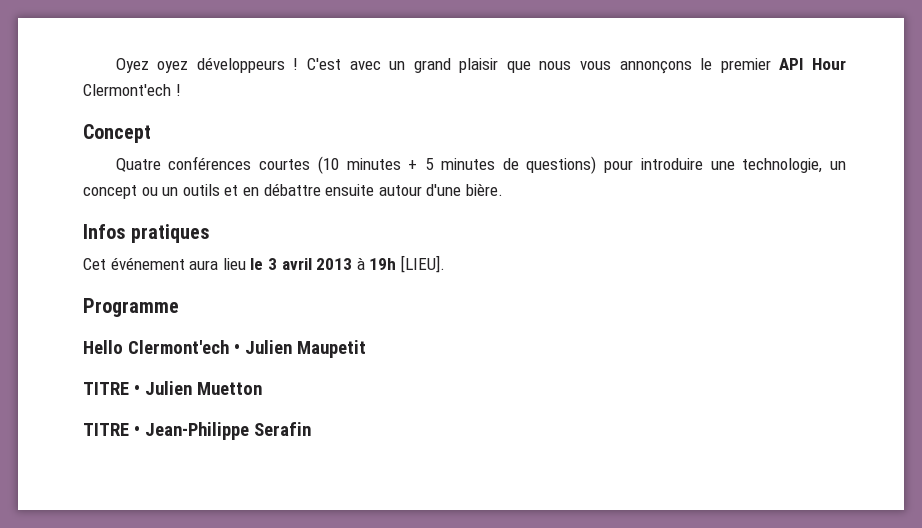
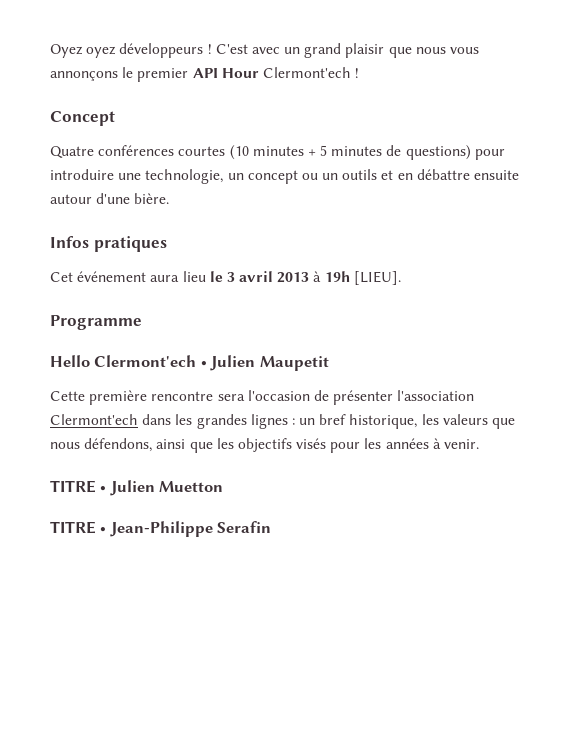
(366, 349) none -> [50,390,475,405] [50,414,516,429] [50,438,480,453] // Cette première rencontre sera l'occasion de présenter l'association Clermont'ech dans les grandes lignes : un bref historique, les valeurs que nous défendons, ainsi que les objectifs visés pour les années à venir.

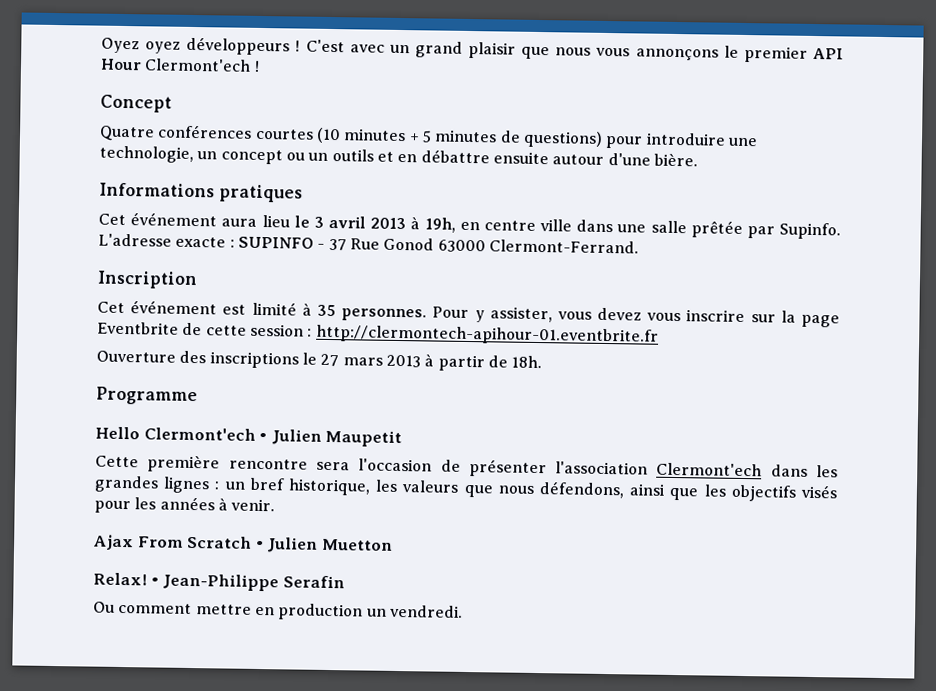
[50,236,89,248] Infos -> [99,182,215,198] Informations
[324,271,401,285] 19h [LIEU]. -> [424,217,841,240] [98,233,639,254] [97,270,198,290] [97,300,840,328] [97,321,659,346] [96,350,543,372] 19h, en centre ville dans une salle prêtée par Supinfo. L'adresse exacte : SUPINFO - 37 Rue Gonod 63000 Clermont-Ferrand. // Inscription // Cet événement est limité à 35 personnes. Pour y assister, vous devez vous inscrire sur la page Eventbrite de cette session : http://clermontech-apihour-01.eventbrite.fr // Ouverture des inscriptions le 27 mars 2013 à partir de 18h.
[50,480,96,493] TITRE -> [93,534,253,551] Ajax From Scratch
[50,521,96,534] TITRE -> [93,572,147,586] Relax!
(272, 527) none -> [93,601,463,621] // Ou comment mettre en production un vendredi.

